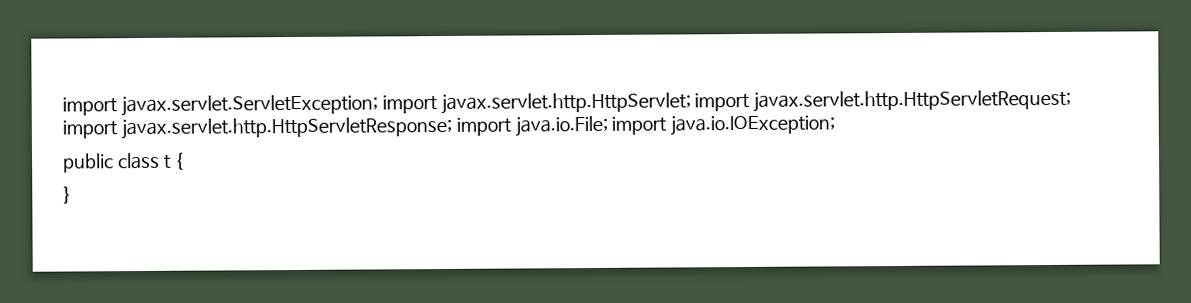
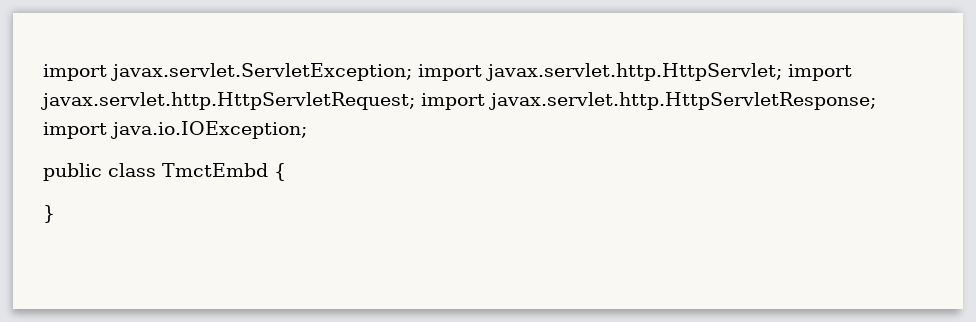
[514,115,668,137] java.io.File; import -> (107, 130) none
[163,154,172,169] t -> [162,163,268,177] TmctEmbd

